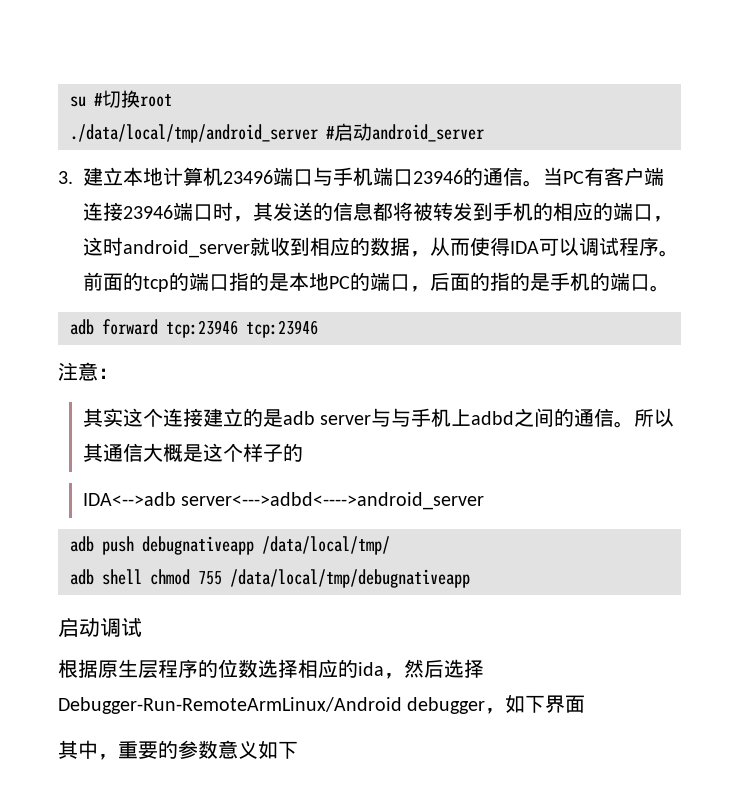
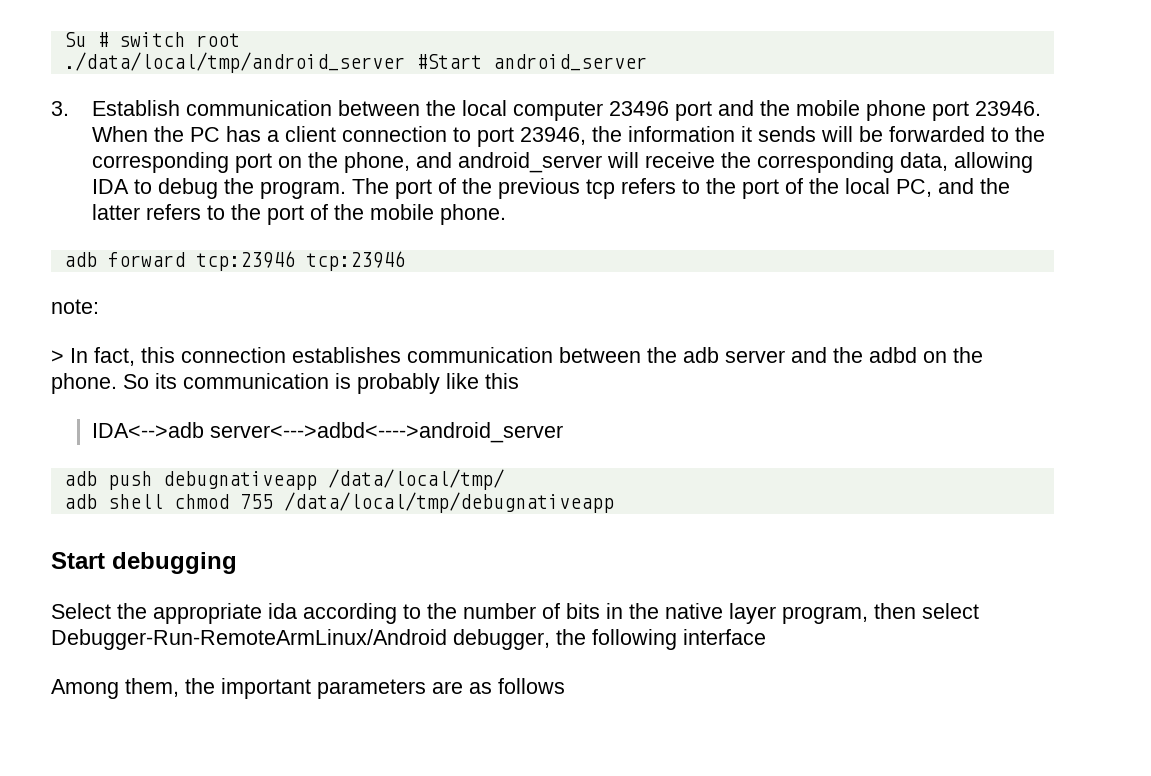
[70,90,140,108] su #切换 -> [63,32,185,47] Su # switch
[326,123,372,141] #启动 -> [415,54,482,69] #Start
[83,167,664,187] [83,202,673,222] [83,237,679,258] [83,272,670,292] [70,319,318,338] [58,362,118,381] [82,408,675,428] [82,443,303,462] 建立本地计算机23496端口与手机端口23946的通信。当PC有客户端连接23946端口时，其发送的信息都将被转发到手机的相应的端口，这时android_server就收到相应的数据，从而使得IDA可以调试程序。前面的tcp的端口指的是本地PC的端口，后面的指的是手机的端口。 // adb forward tcp:23946 tcp:23946 // 注意： // 其实这个连接建立的是adb server与与手机上adbd之间的通信。所以其通信大概是这个样子的 -> [91,100,1041,121] [91,126,1045,147] [91,152,1033,173] [91,178,1010,199] [91,204,506,225] [63,251,405,271] [51,299,99,314] [51,347,983,366] [51,373,519,394] Establish communication between the local computer 23496 port and the mobile phone port 23946. When the PC has a client connection to port 23946, the information it sends will be forwarded to the corresponding port on the phone, and android_server will receive the corresponding data, allowing IDA to debug the program. The port of the previous tcp refers to the port of the local PC, and the latter refers to the port of the mobile phone. // adb forward tcp:23946 tcp:23946 // note: // > In fact, this connection establishes communication between the adb server and the adbd on the phone. So its communication is probably like this
[58,617,142,637] [58,659,484,679] [58,694,586,714] [58,740,298,760] 启动调试 // 根据原生层程序的位数选择相应的ida，然后选择Debugger-Run-RemoteArmLinux/Android debugger，如下界面 // 其中，重要的参数意义如下 -> [51,552,237,574] [51,603,979,624] [51,629,766,650] [51,678,565,699] Start debugging // Select the appropriate ida according to the number of bits in the native layer program, then select Debugger-Run-RemoteArmLinux/Android debugger, the following interface // Among them, the important parameters are as follows

